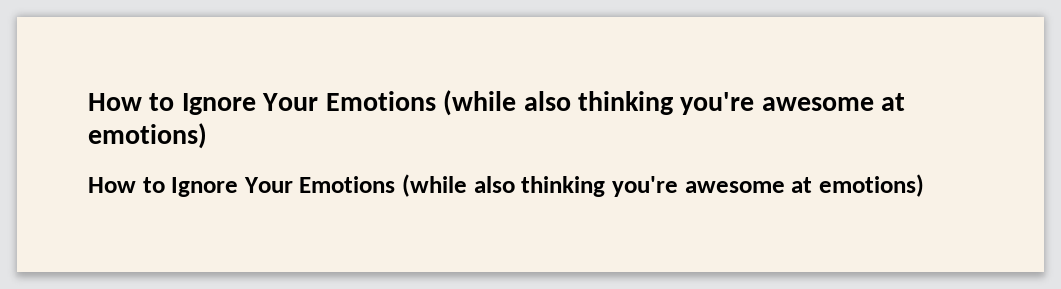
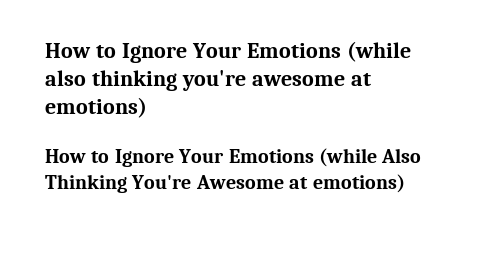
[473,176,785,197] also thinking you're awesome -> [381,148,422,163] [45,174,284,193] Also Thinking You're Awesome

